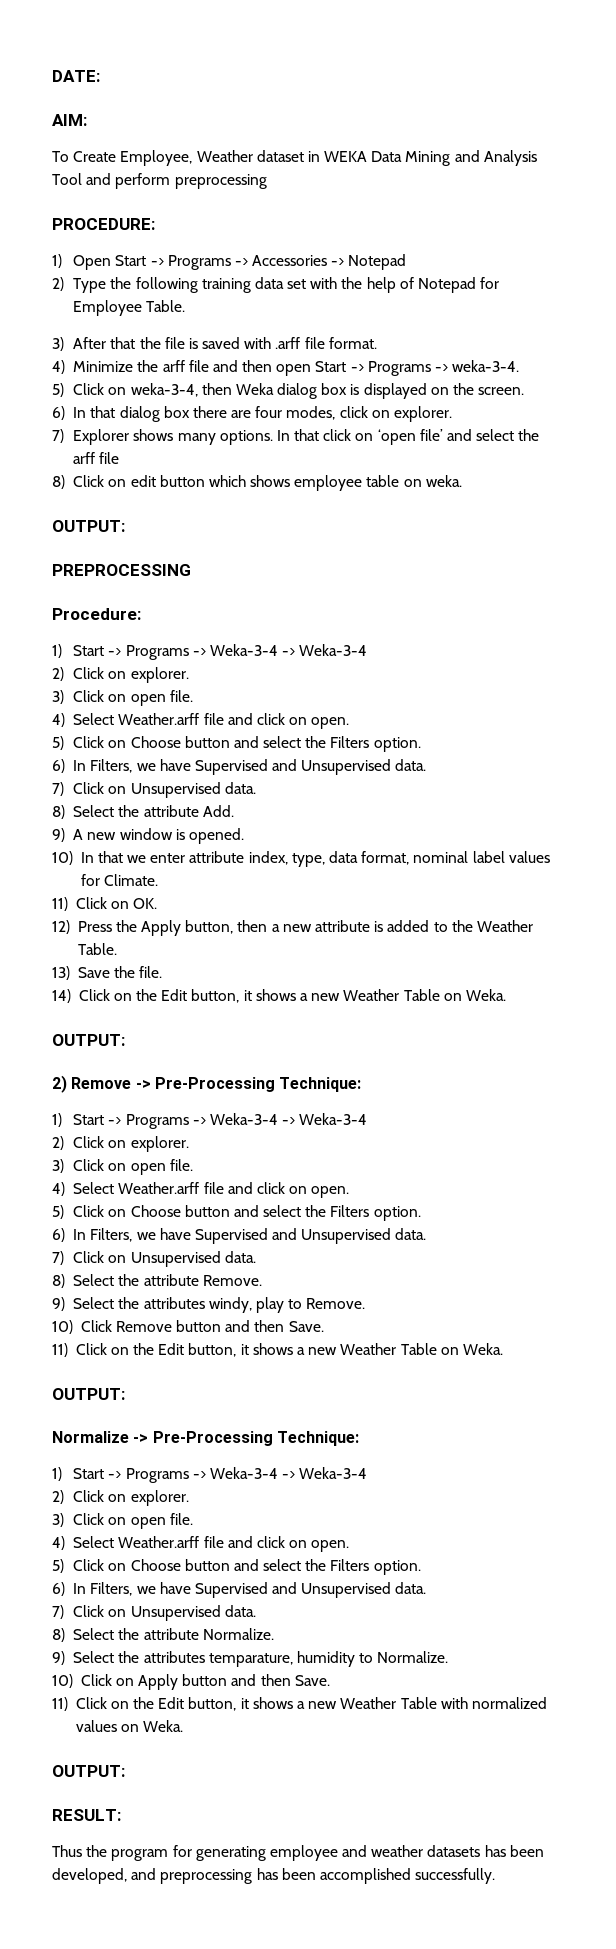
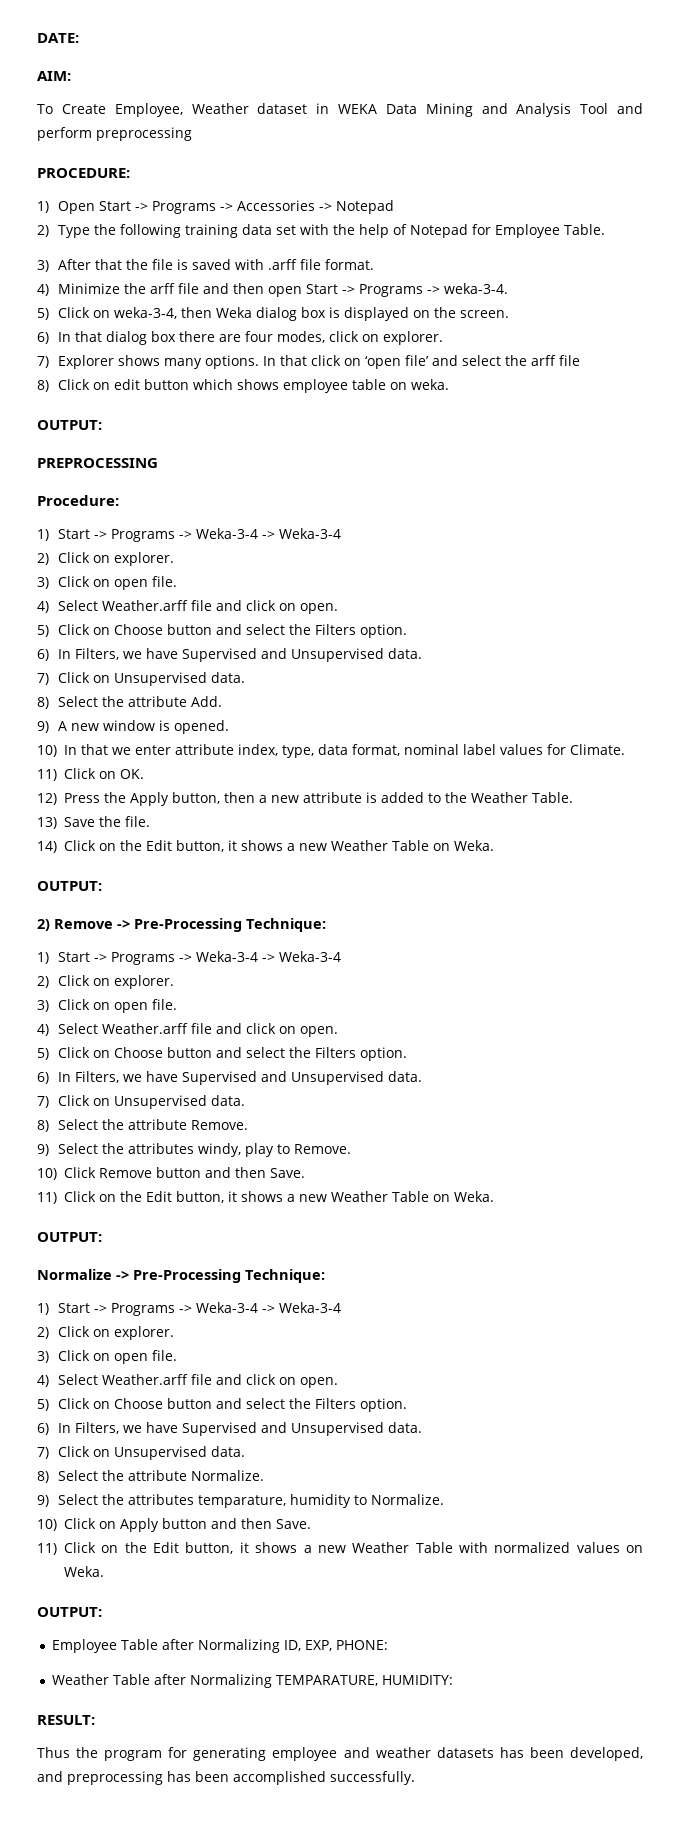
(125, 1771) none -> [52,1639,389,1653] [52,1674,454,1688] // Employee Table after Normalizing ID, EXP, PHONE: // Weather Table after Normalizing TEMPARATURE, HUMIDITY:

